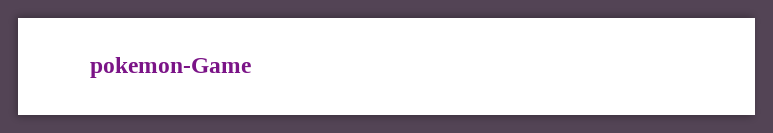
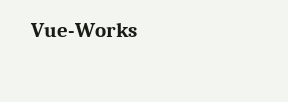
[90,57,251,78] pokemon-Game -> [30,22,137,37] Vue-Works

